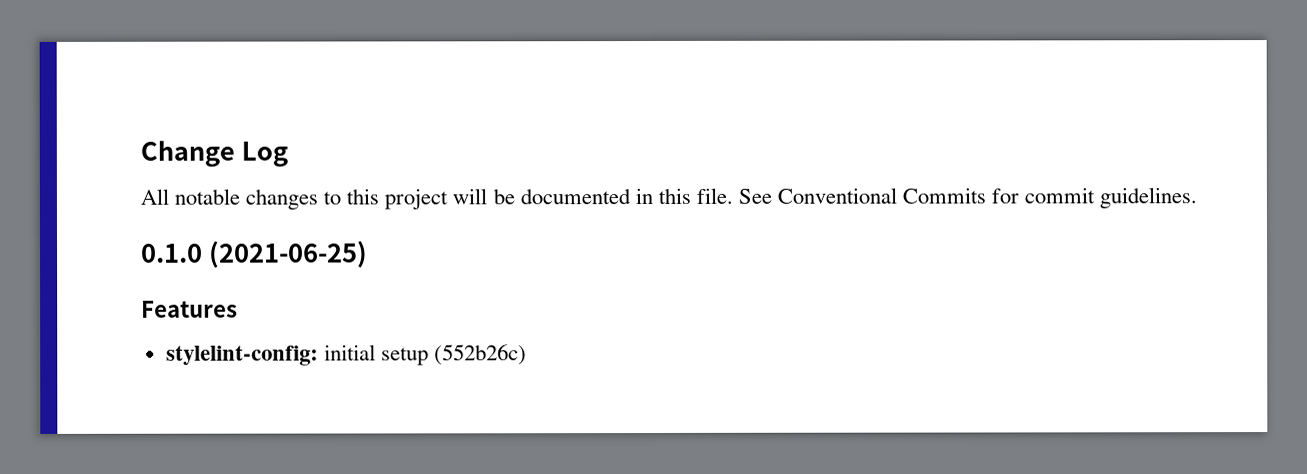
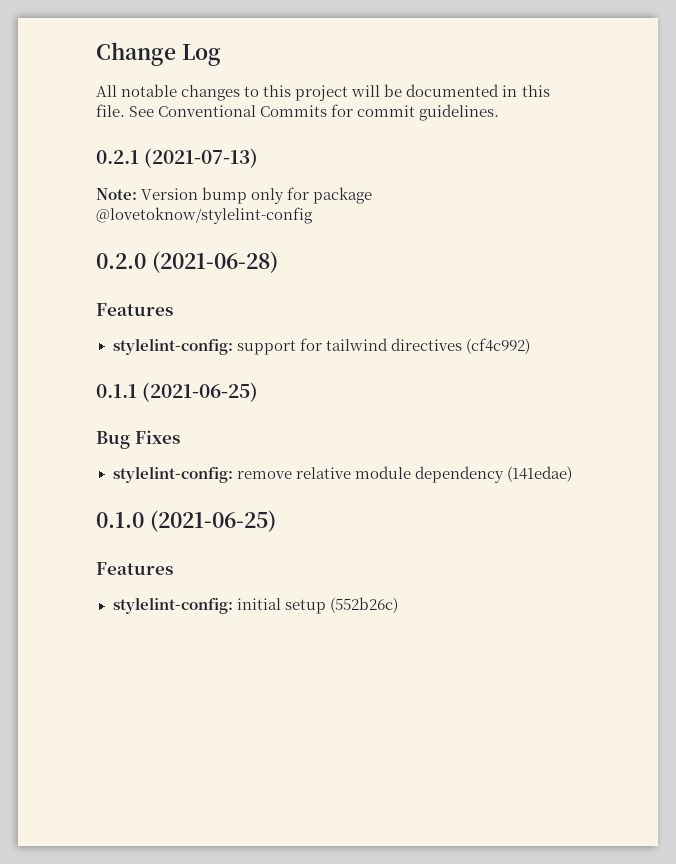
(1198, 198) none -> [96,148,259,168] [96,187,373,204] [96,207,313,224] [96,251,278,273] [96,303,173,316] [112,338,530,355] [96,382,259,402] [96,430,180,449] [112,466,572,483] // 0.2.1 (2021-07-13) // Note: Version bump only for package @lovetoknow/stylelint-config // 0.2.0 (2021-06-28) // Features // stylelint-config: support for tailwind directives (cf4c992) // 0.1.1 (2021-06-25) // Bug Fixes // stylelint-config: remove relative module dependency (141edae)

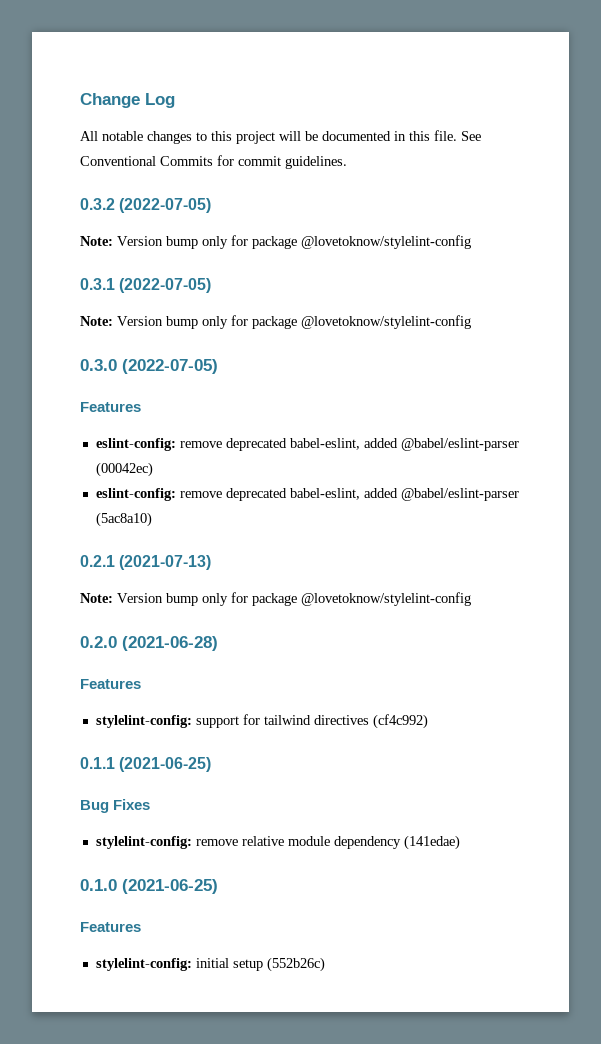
(500, 112) none -> [80,198,212,213] [80,235,471,249] [80,278,212,293] [80,315,471,329] [80,359,218,374] [80,402,141,412] [95,438,519,451] [95,462,153,477] [95,488,519,501] [95,512,152,527] // 0.3.2 (2022-07-05) // Note: Version bump only for package @lovetoknow/stylelint-config // 0.3.1 (2022-07-05) // Note: Version bump only for package @lovetoknow/stylelint-config // 0.3.0 (2022-07-05) // Features // eslint-config: remove deprecated babel-eslint, added @babel/eslint-parser (00042ec) // eslint-config: remove deprecated babel-eslint, added @babel/eslint-parser (5ac8a10)

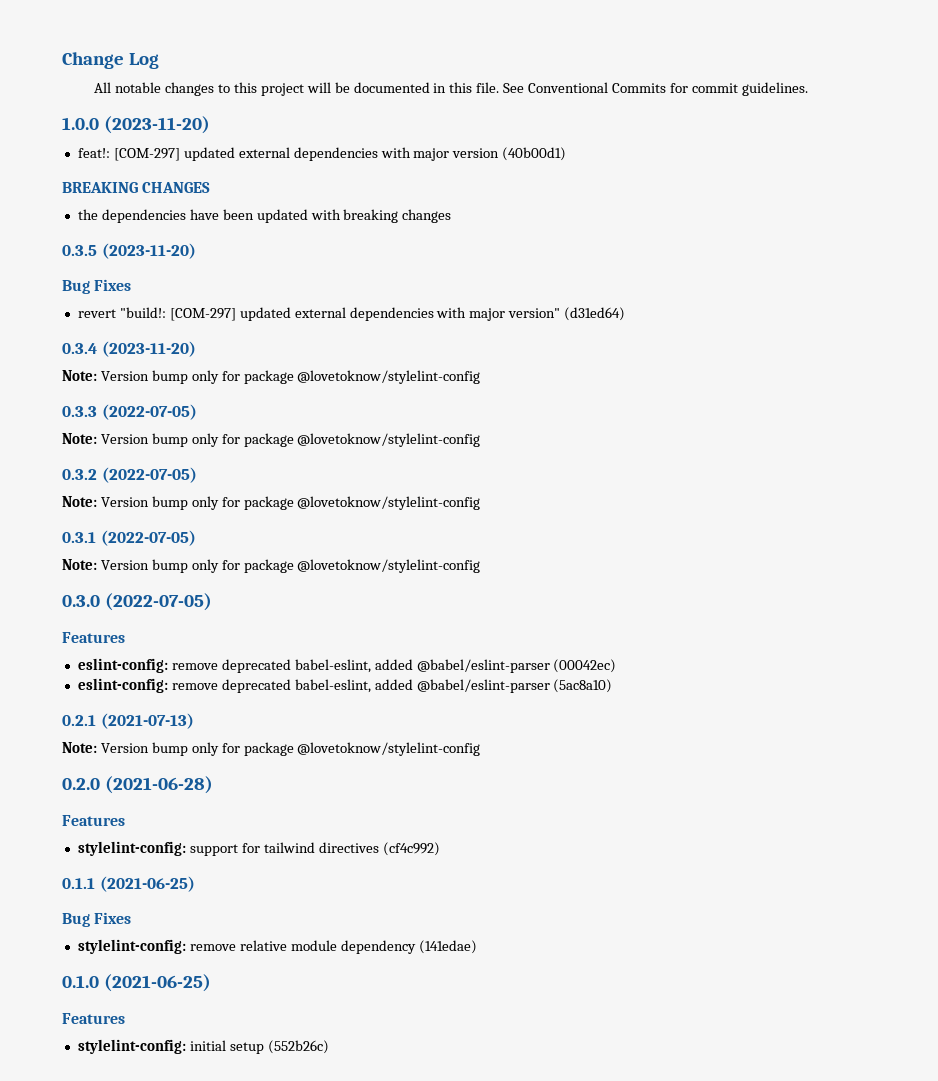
(347, 162) none -> [62,116,210,134] [77,147,567,161] [62,182,211,193] [77,209,452,223] [62,243,196,259] [62,279,132,294] [77,307,626,321] [62,341,196,357] [62,370,481,384] [62,404,197,420] [62,433,481,447] // 1.0.0 (2023-11-20) // feat!: [COM-297] updated external dependencies with major version (40b00d1) // BREAKING CHANGES // the dependencies have been updated with breaking changes // 0.3.5 (2023-11-20) // Bug Fixes // revert "build!: [COM-297] updated external dependencies with major version" (d31ed64) // 0.3.4 (2023-11-20) // Note: Version bump only for package @lovetoknow/stylelint-config // 0.3.3 (2022-07-05) // Note: Version bump only for package @lovetoknow/stylelint-config

